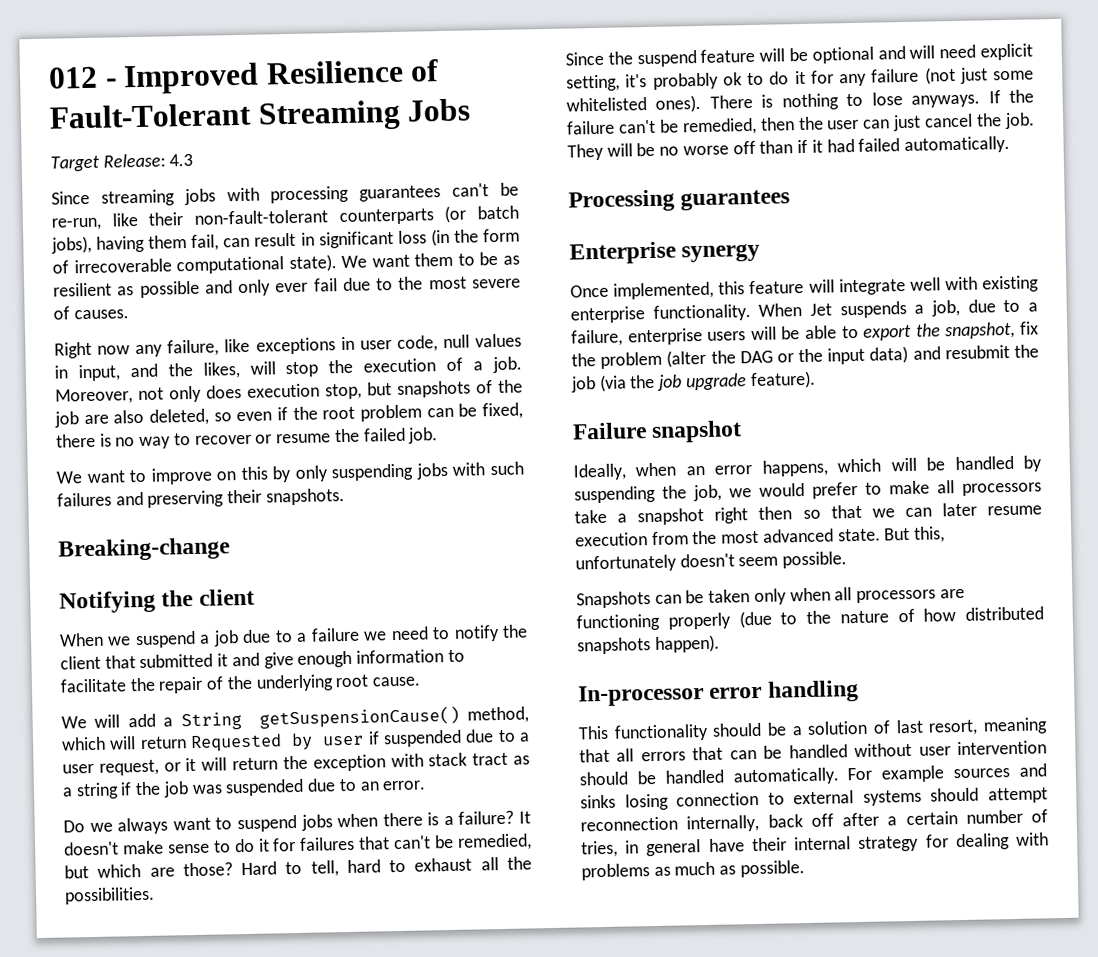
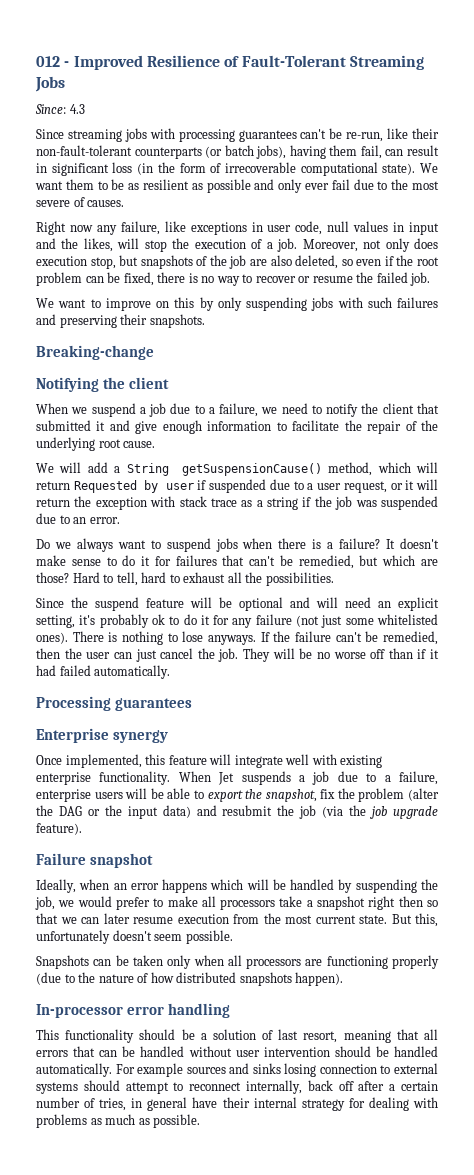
[50,153,166,172] Target Release: -> [35,104,66,114] Since:
[77,364,120,382] input, -> [409,222,440,235] input
[310,627,360,642] failure -> [219,403,259,417] failure,
[472,752,509,766] tract -> [210,498,237,507] trace
(977, 51) none -> [378,601,391,608] an
[931,299,960,317] job, -> [312,771,330,785] job
[761,459,828,477] happens, -> [162,879,208,893] happens
[762,528,834,543] advanced -> [315,915,356,924] current
[580,816,678,832] reconnection -> [173,1082,242,1091] to reconnect

